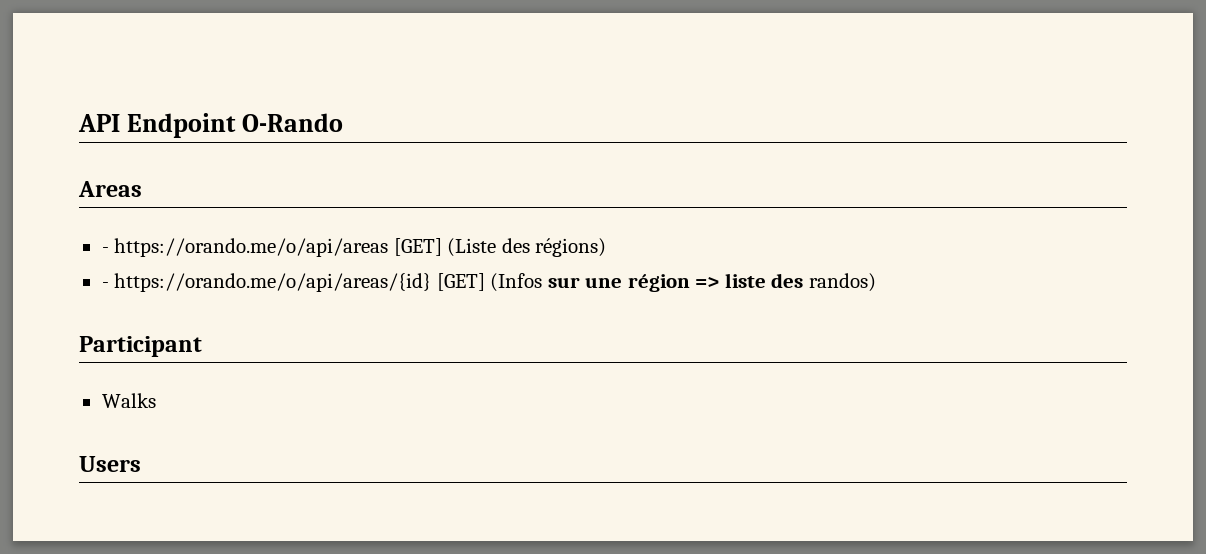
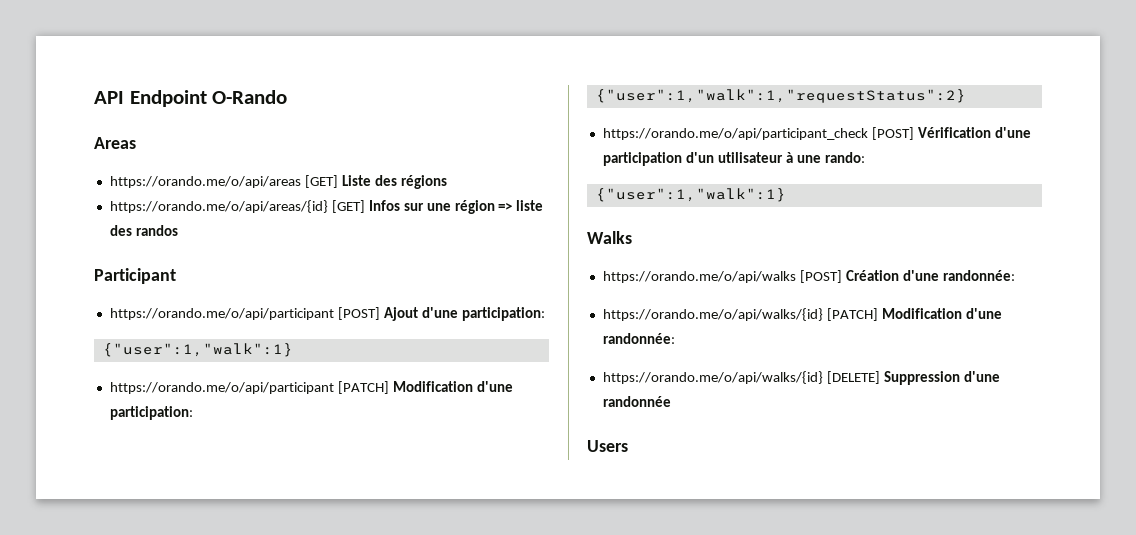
[101,247,109,253] - -> (136, 143) none
[447,238,607,257] [101,282,109,288] (Liste des régions) // - -> [341,175,447,189] Liste des régions //
[490,273,543,292] (Infos -> [368,200,400,211] Infos
[808,273,876,292] randos) -> [135,225,178,236] randos
[101,393,156,408] Walks -> [109,307,545,321] [102,343,293,357] [109,381,513,394] [109,406,193,420] [595,89,966,103] [602,127,1031,140] [602,152,865,166] [595,188,786,202] [587,231,632,244] [602,270,1015,283] [602,308,1002,321] [602,333,675,344] [602,371,1000,385] [602,396,671,407] https://orando.me/o/api/participant [POST] Ajout d'une participation: // {"user":1,"walk":1} // https://orando.me/o/api/participant [PATCH] Modification d'une participation: // {"user":1,"walk":1,"requestStatus":2} // https://orando.me/o/api/participant_check [POST] Vérification d'une participation d'un utilisateur à une rando: // {"user":1,"walk":1} // Walks // https://orando.me/o/api/walks [POST] Création d'une randonnée: // https://orando.me/o/api/walks/{id} [PATCH] Modification d'une randonnée: // https://orando.me/o/api/walks/{id} [DELETE] Suppression d'une randonnée

